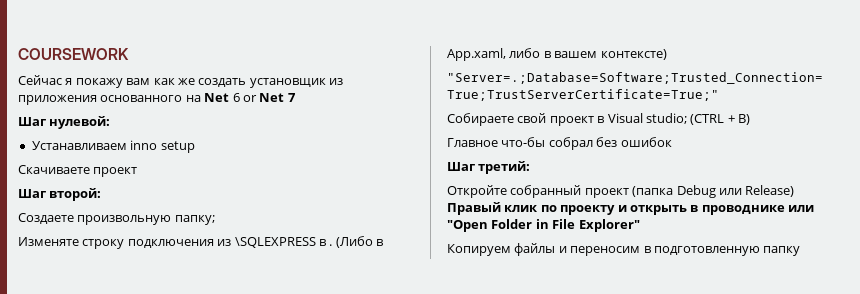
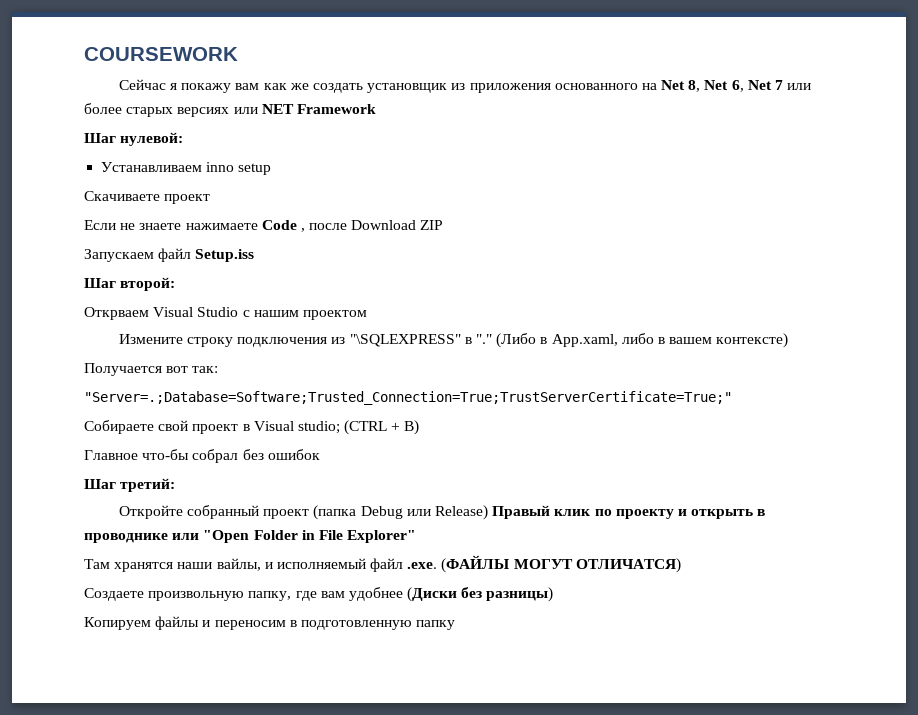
[232,93,257,102] 6 or -> [688,80,744,92] 8, Net 6,
(296, 97) none -> [787,83,812,90] [84,103,376,117] или более старых версиях или NET Framework
[18,188,102,201] [18,213,215,225] [18,237,333,249] Шаг второй: // Создаете произвольную папку; // Изменяте строку подключения из \SQLEXPRESS в . -> [84,220,444,232] [84,248,255,262] [84,277,176,291] [84,307,367,320] [118,334,492,347] Если не знаете нажимаете Code , после Download ZIP // Запускаем файл Setup.iss // Шаг второй: // Открваем Visual Studio с нашим проектом // Измените строку подключения из "\SQLEXPRESS" в "."
(667, 54) none -> [84,363,219,376] // Получается вот так:
(640, 225) none -> [84,555,681,573] [84,587,554,602] // Там хранятся наши вайлы, и исполняемый файл .exe. (ФАЙЛЫ МОГУТ ОТЛИЧАТСЯ) // Создаете произвольную папку, где вам удобнее (Диски без разницы)

